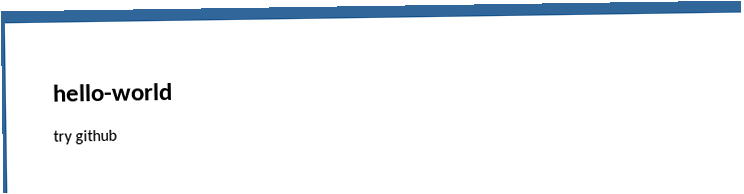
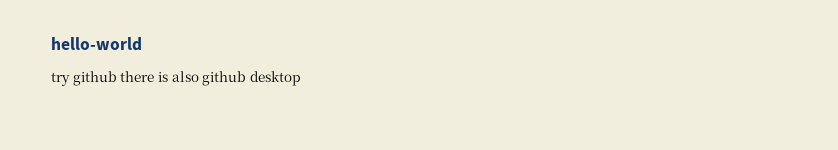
(118, 137) none -> [120,71,301,86] there is also github desktop

